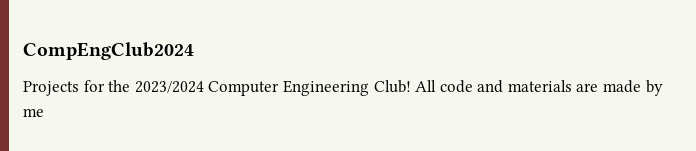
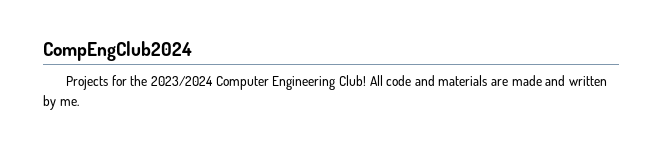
[645,80,663,96] [23,108,44,117] by me -> [545,75,608,86] [43,95,79,110] and written by me.

